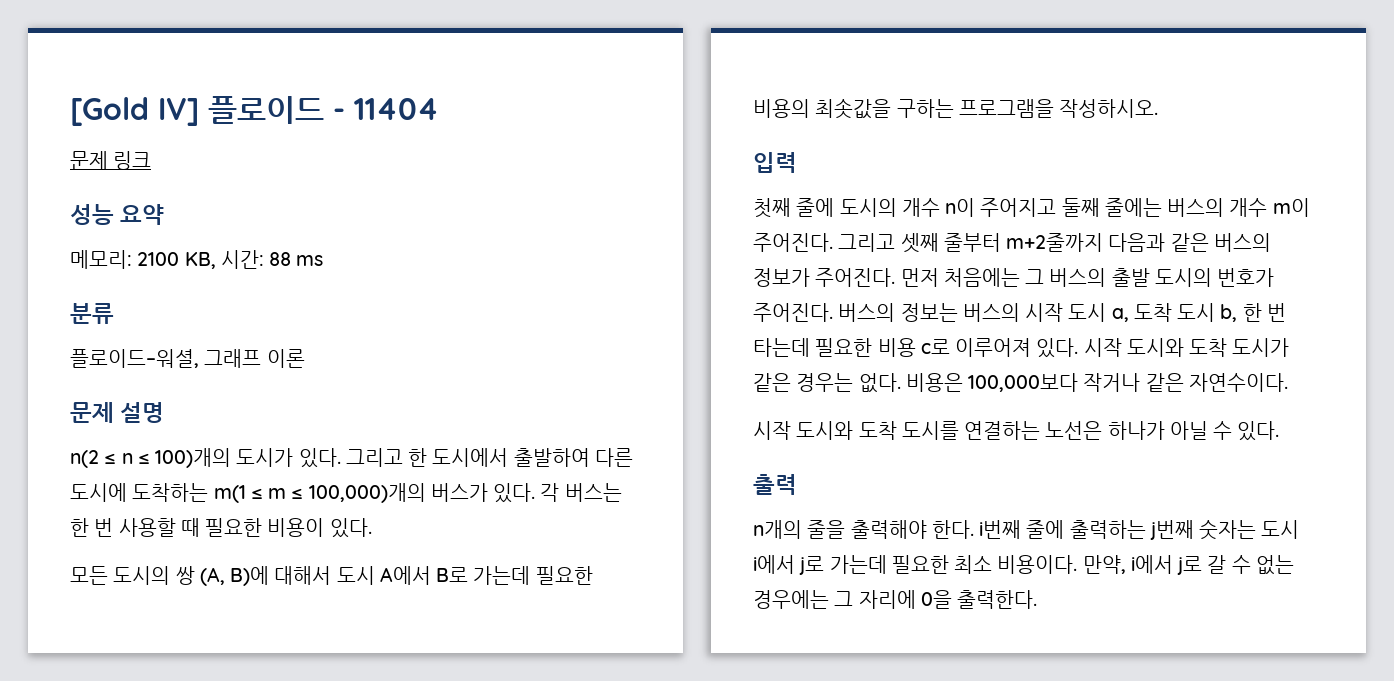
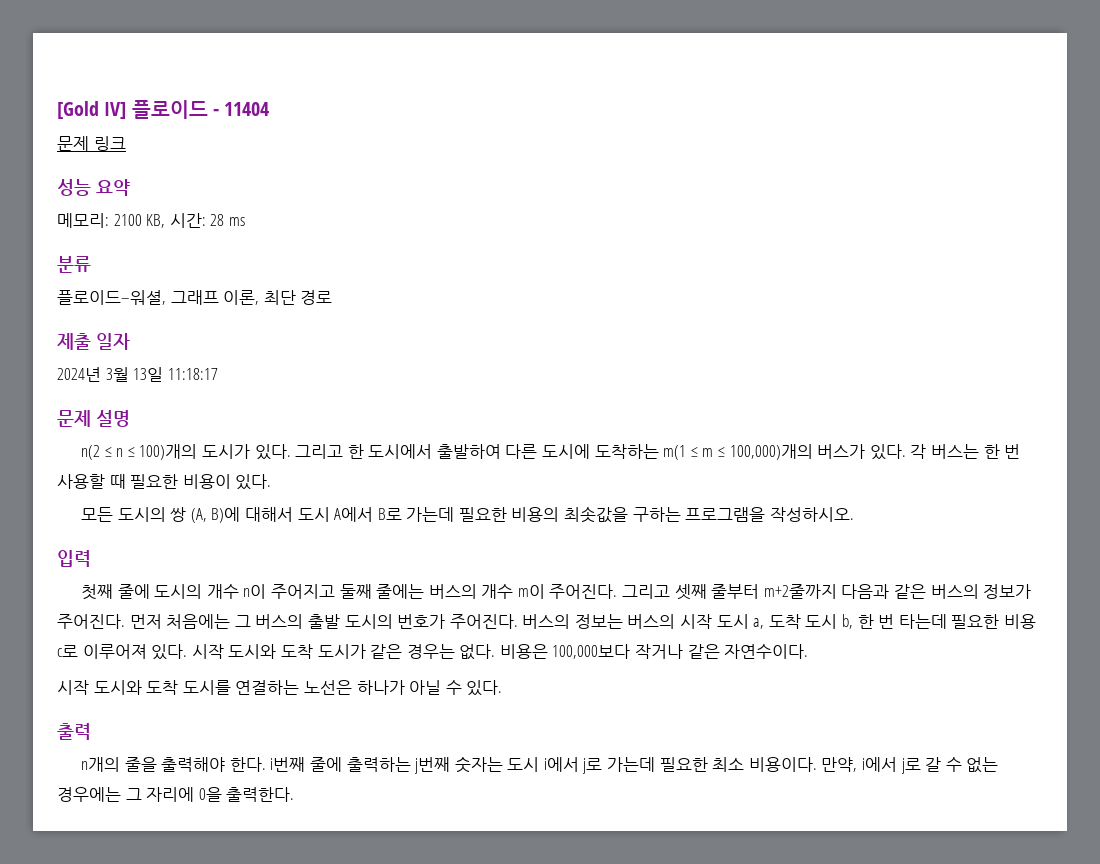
[269,252,292,266] 88 -> [210,214,225,226] 28
[266,349,305,368] 이론 -> [223,290,333,305] [57,333,130,350] [57,367,218,382] 이론, 최단 경로 // 제출 일자 // 2024년 3월 13일 11:18:17

